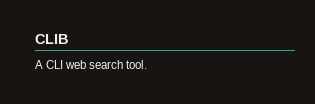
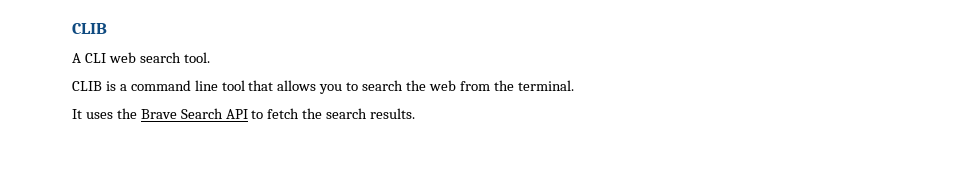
(148, 64) none -> [72,80,574,94] [72,108,416,119] // CLIB is a command line tool that allows you to search the web from the terminal. // It uses the Brave Search API to fetch the search results.

